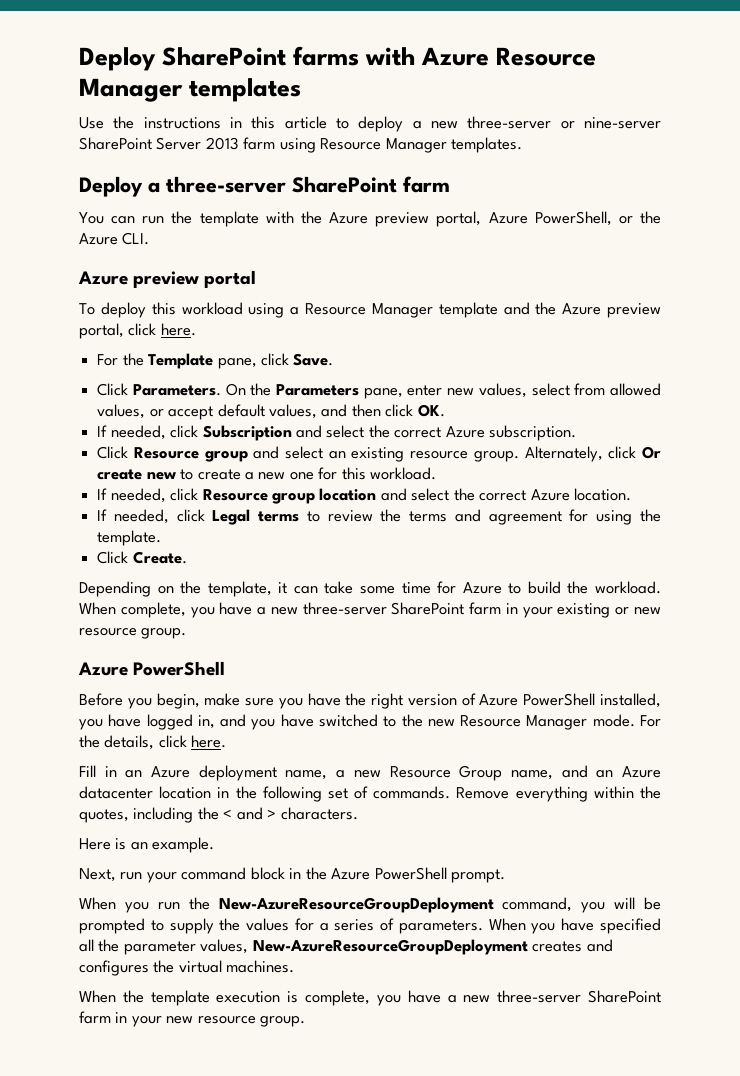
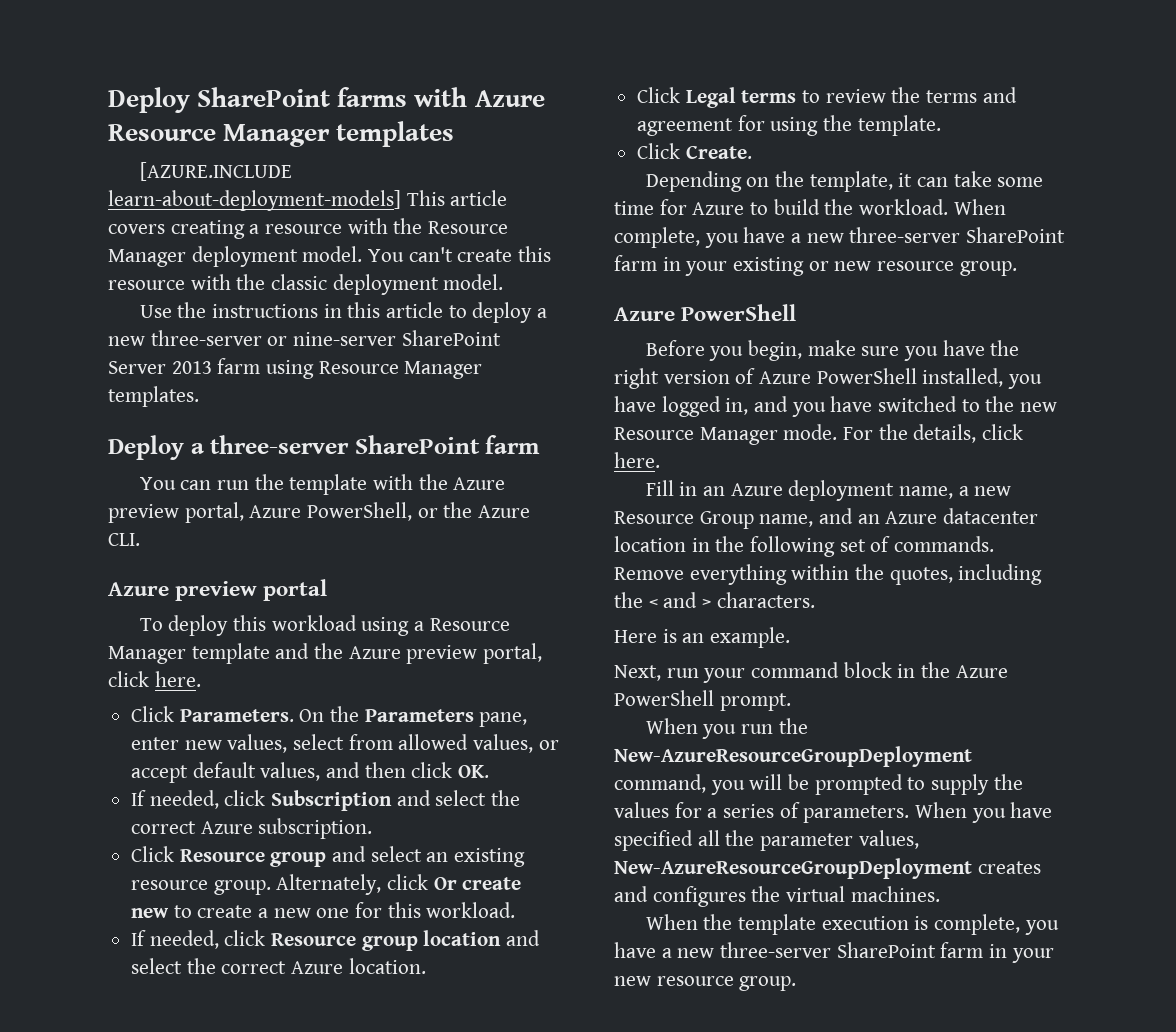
(302, 90) none -> [139,162,292,181] [108,190,508,211] [108,218,509,239] [108,246,552,267] [108,274,504,295] // [AZURE.INCLUDE learn-about-deployment-models] This article covers creating a resource with the Resource Manager deployment model. You can't create this resource with the classic deployment model.
[97,353,334,369] // For the Template pane, click Save. -> (201, 679) none
[97,509,205,524] If needed, click -> [637,87,681,103] Click

